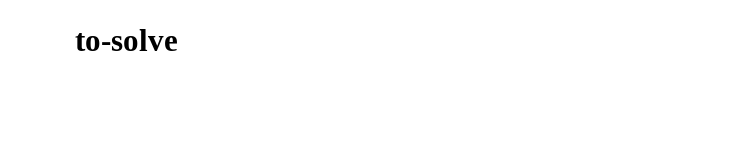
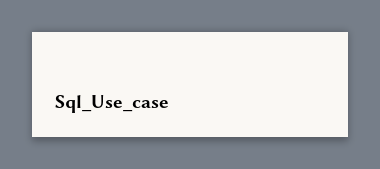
[75,29,178,51] to-solve -> [55,95,169,113] Sql_Use_case

